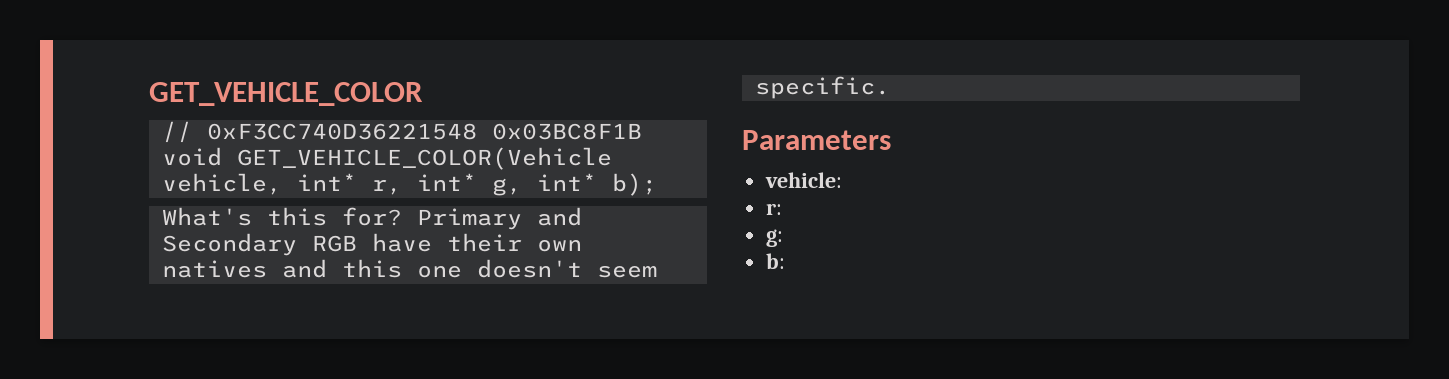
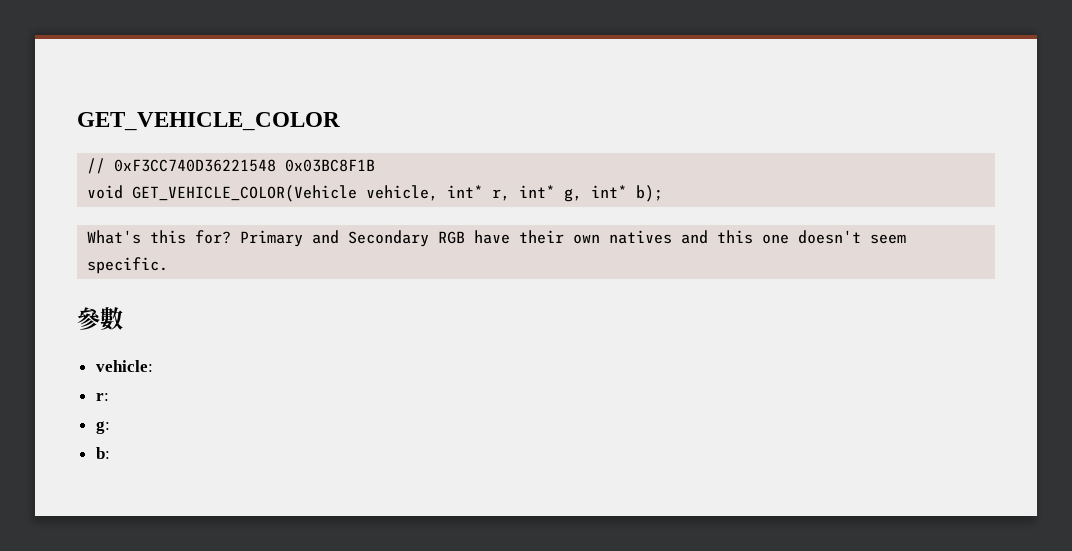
[742,130,891,150] Parameters -> [77,307,123,330] 參數

